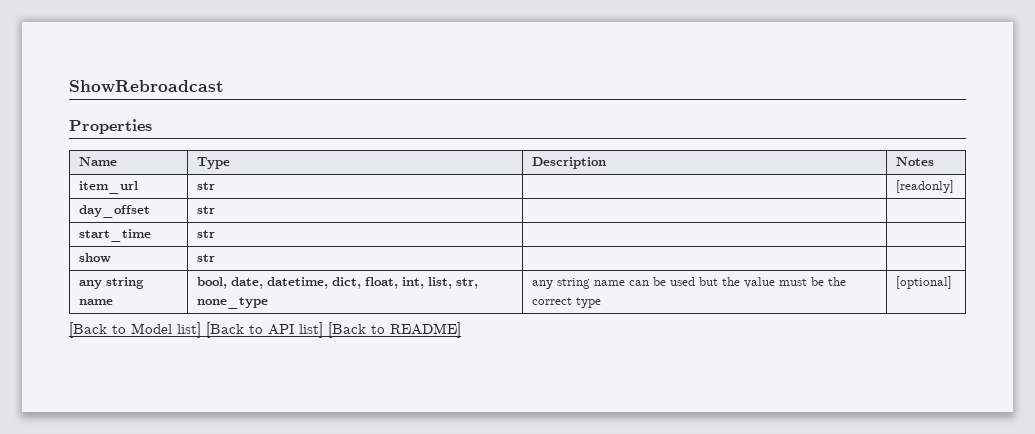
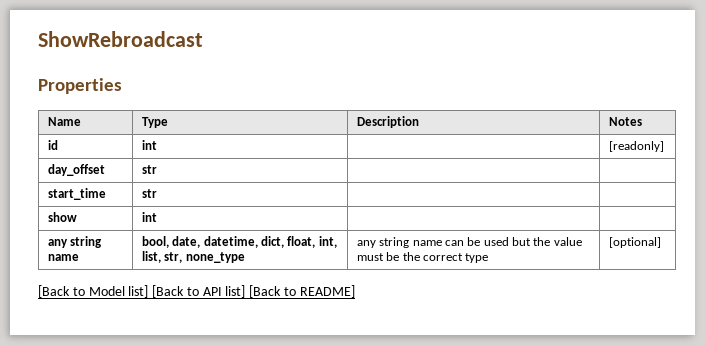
[78,181,138,194] [196,182,215,190] item_url | str -> [47,140,58,150] [141,140,157,150] id | int
[196,254,215,262] str -> [141,212,157,222] int

